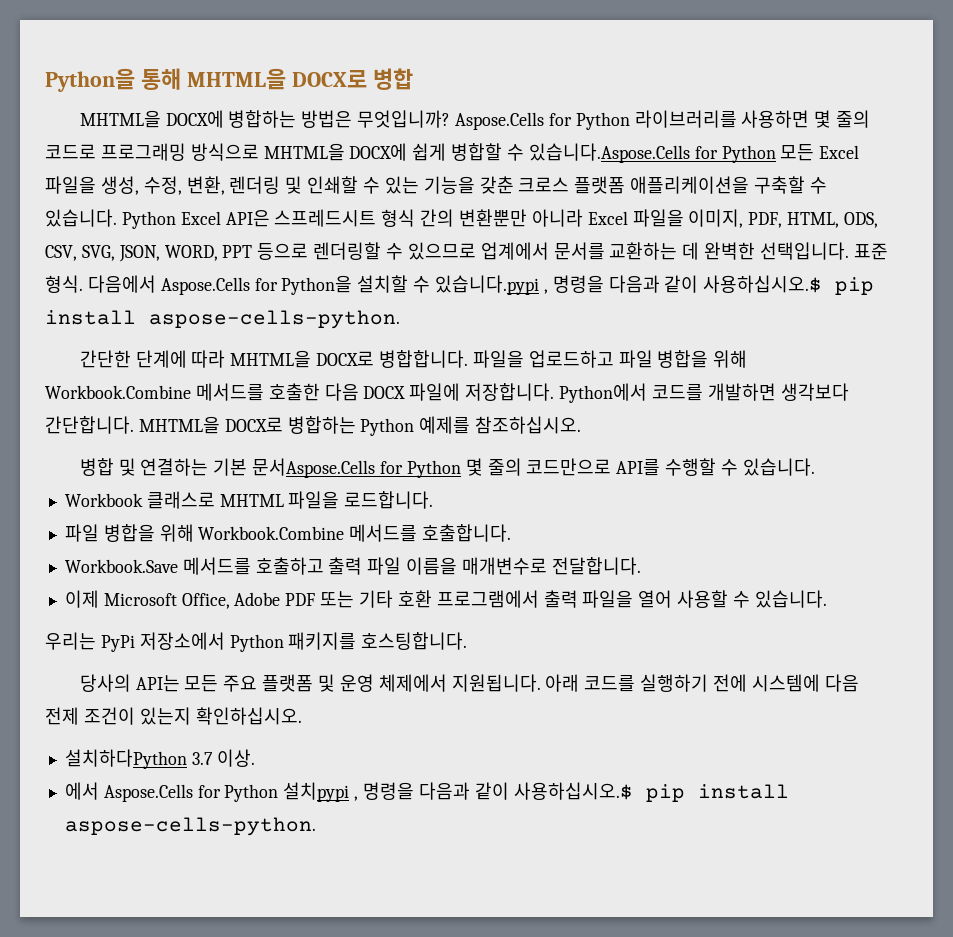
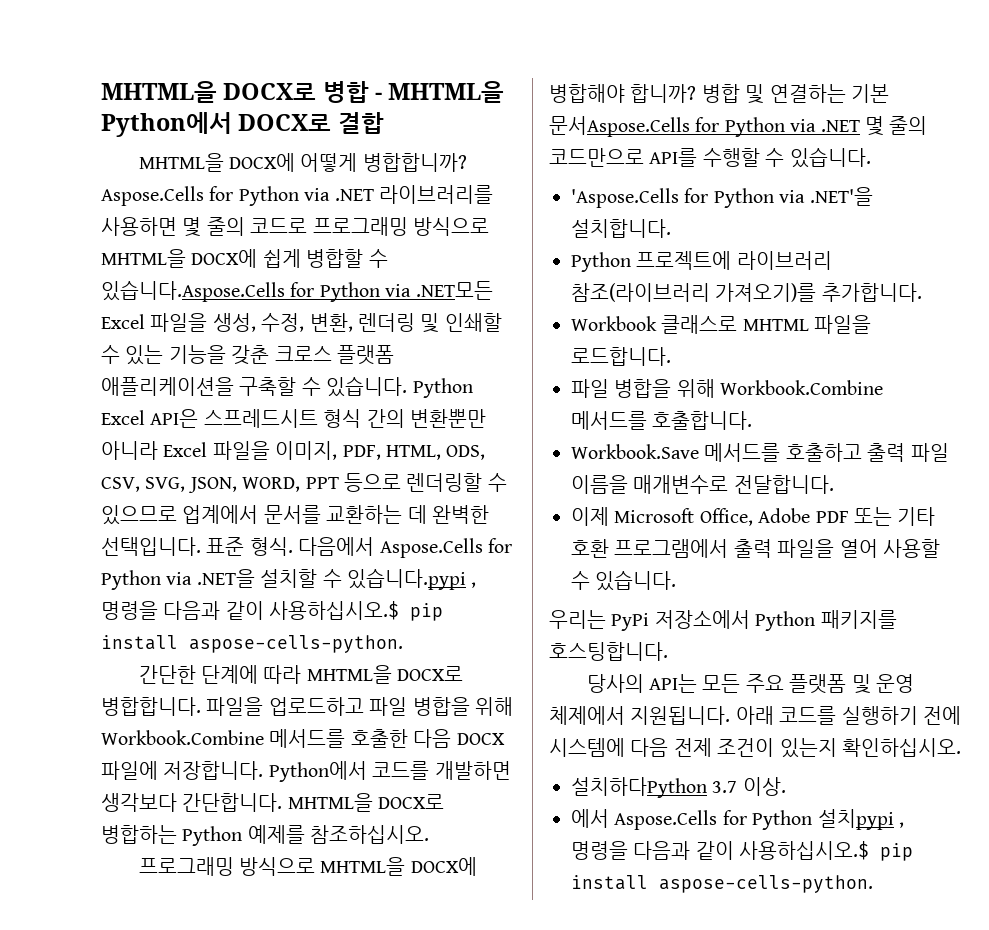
[45,68,181,92] Python을 통해 -> (101, 92) none
[79,110,630,130] // MHTML을 DOCX에 병합하는 방법은 무엇입니까? Aspose.Cells for Python -> [375,81,505,103] [101,112,384,137] [138,153,467,172] [101,186,374,206] - MHTML을 Python에서 DOCX로 결합 // MHTML을 DOCX에 어떻게 병합합니까? Aspose.Cells for Python via .NET
[780,144,815,161] 모든 -> [385,281,493,300] via .NET모든
[281,275,353,295] Python을 -> [101,569,255,590] Python via .NET을
(582, 425) none -> [138,857,477,876] [549,84,697,103] 프로그래밍 방식으로 MHTML을 DOCX에 병합해야 합니까?
(461, 469) none -> [790,119,860,132] via .NET
(815, 467) none -> [571,187,873,208] [571,219,671,238] [571,251,832,272] [571,283,922,302] // 'Aspose.Cells for Python via .NET'을 설치합니다. // Python 프로젝트에 라이브러리 참조(라이브러리 가져오기)를 추가합니다.

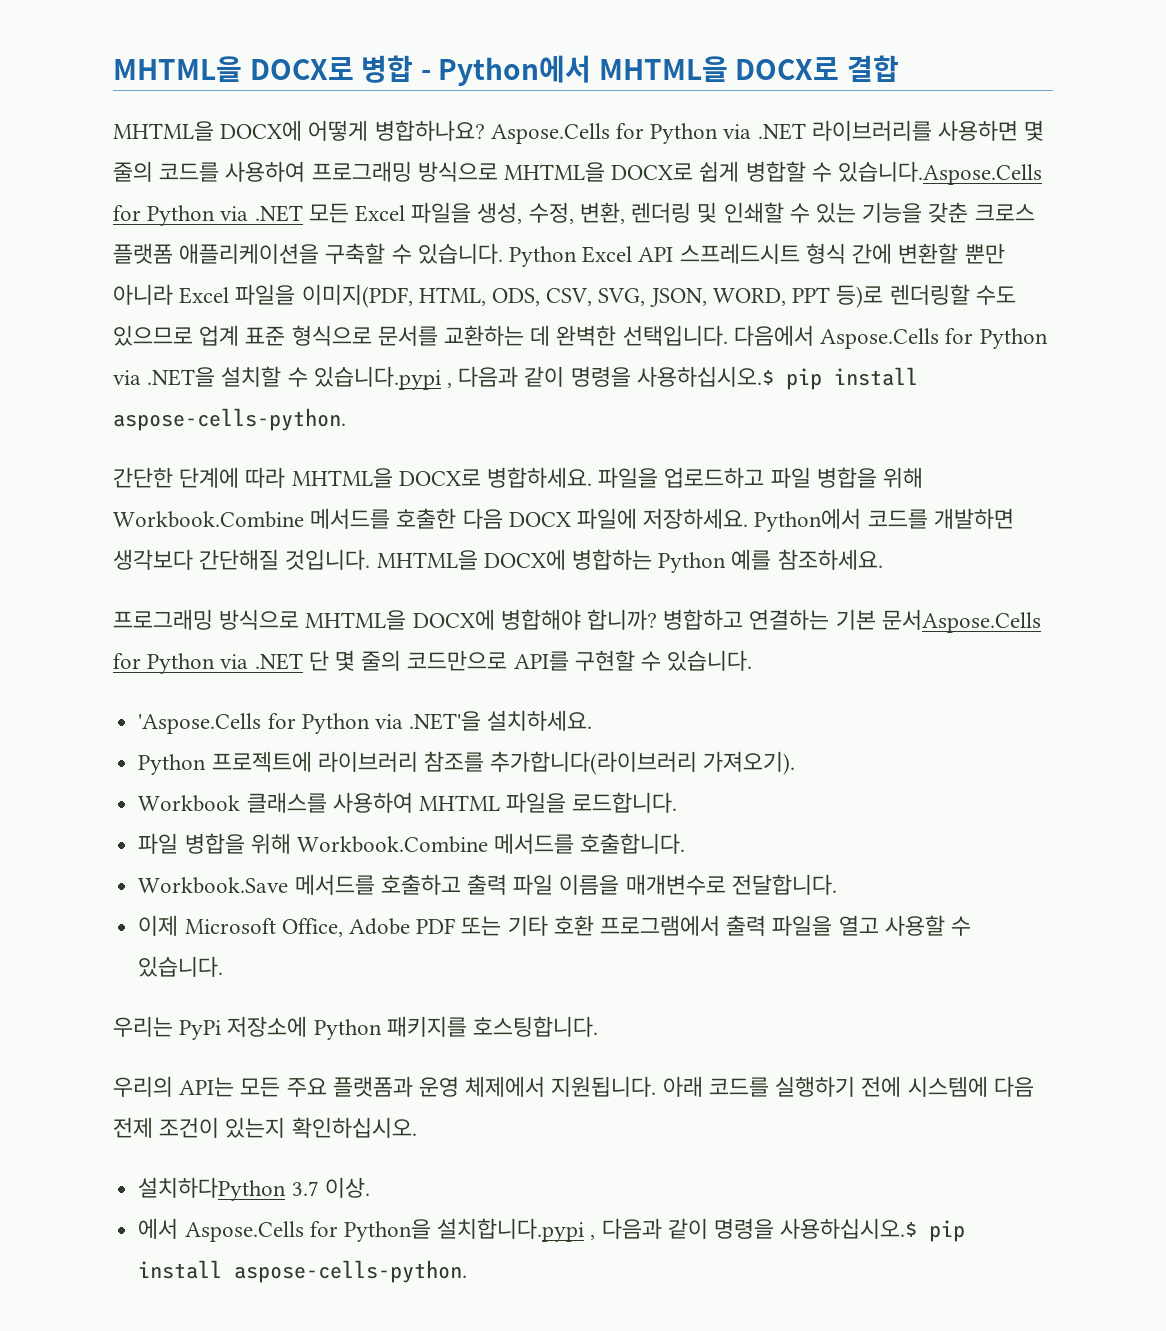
[388,81,505,103] [101,112,232,137] MHTML을 Python에서 -> [438,55,728,86] Python에서 MHTML을
[362,153,467,172] 병합합니까? -> [374,120,485,141] 병합하나요?
[250,217,489,236] [101,249,258,268] 코드로 프로그래밍 방식으로 MHTML을 DOCX에 -> [159,161,694,182] 코드를 사용하여 프로그래밍 방식으로 MHTML을 DOCX로
[415,281,493,300] .NET모든 -> [254,203,349,223] .NET 모든
[150,409,199,428] API은 -> [638,247,674,262] API
[366,409,486,428] 간의 변환뿐만 -> [852,243,1005,264] 간에 변환할 뿐만
[275,441,381,460] 이미지, PDF, -> [301,284,413,308] 이미지(PDF,
[344,473,507,492] [101,505,259,525] 등으로 렌더링할 수 있으므로 업계에서 -> [836,284,1016,308] [113,325,372,346] 등)로 렌더링할 수도 있으므로 업계 표준 형식으로
[206,537,293,556] 표준 형식. -> (728, 335) none
[101,601,264,620] 명령을 다음과 같이 -> [458,366,631,387] 다음과 같이 명령을
[101,697,201,716] 병합합니다. -> [487,467,593,488] 병합하세요.
[163,761,264,780] 저장합니다. -> [643,508,749,529] 저장하세요.
[182,793,445,812] [101,825,430,846] 간단합니다. MHTML을 DOCX로 병합하는 Python 예제를 참조하십시오. -> [199,549,883,573] 간단해질 것입니다. MHTML을 DOCX에 병합하는 Python 예를 참조하세요.
[701,84,765,104] 병합 및 -> [663,609,744,630] 병합하고
(860, 126) none -> [308,650,329,671] 단
[702,148,760,167] 수행할 -> [574,650,635,671] 구현할
[571,219,671,238] 설치합니다. -> [487,710,593,731] 설치하세요.
[571,283,922,302] 참조(라이브러리 가져오기)를 추가합니다. -> [423,751,796,775] 참조를 추가합니다(라이브러리 가져오기).
[661,315,738,334] 클래스로 -> [246,792,413,813] 클래스를 사용하여
[839,539,878,558] 열어 -> [838,915,879,936] 열고
[654,610,750,629] 저장소에서 -> [227,1016,308,1037] 저장소에
[586,674,644,693] 당사의 -> [113,1076,173,1097] 우리의
[789,674,871,694] 플랫폼 및 -> [332,1076,413,1097] 플랫폼과
[752,809,904,830] [571,841,734,860] Python 설치pypi , 명령을 다음과 같이 -> [343,1218,774,1242] Python을 설치합니다.pypi , 다음과 같이 명령을

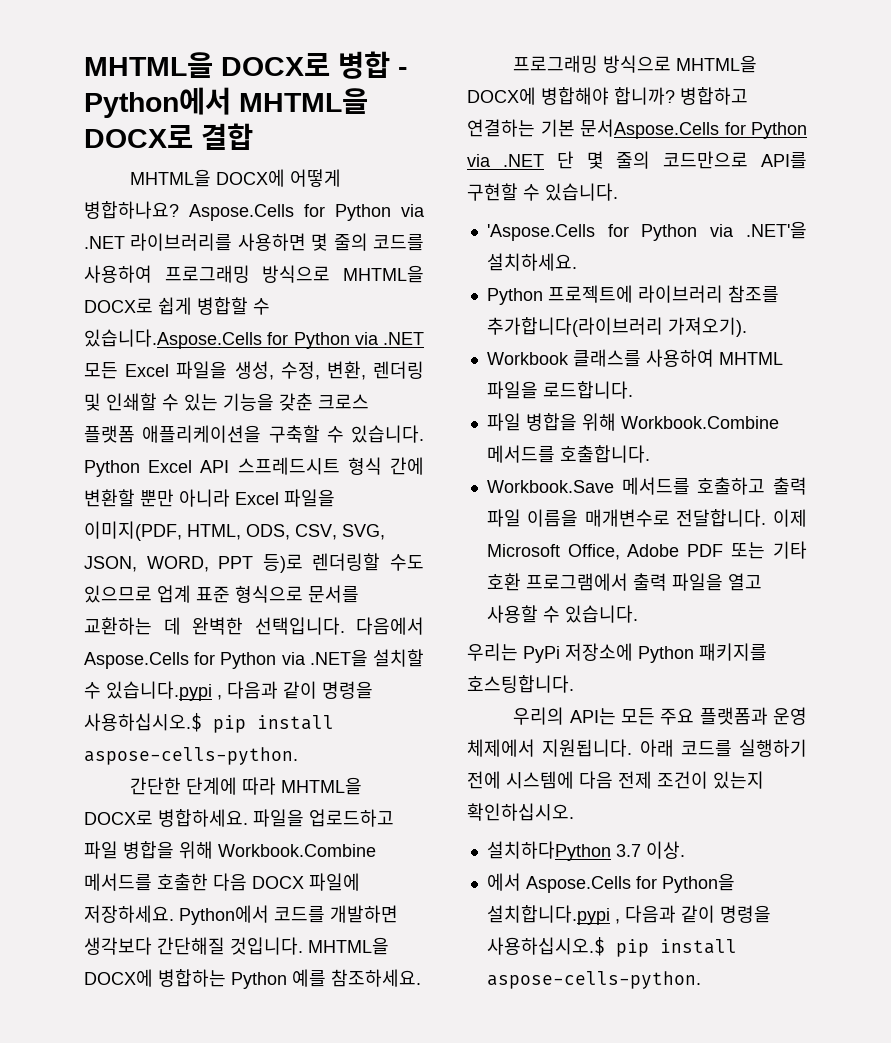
(837, 884) // -> (767, 518) none

